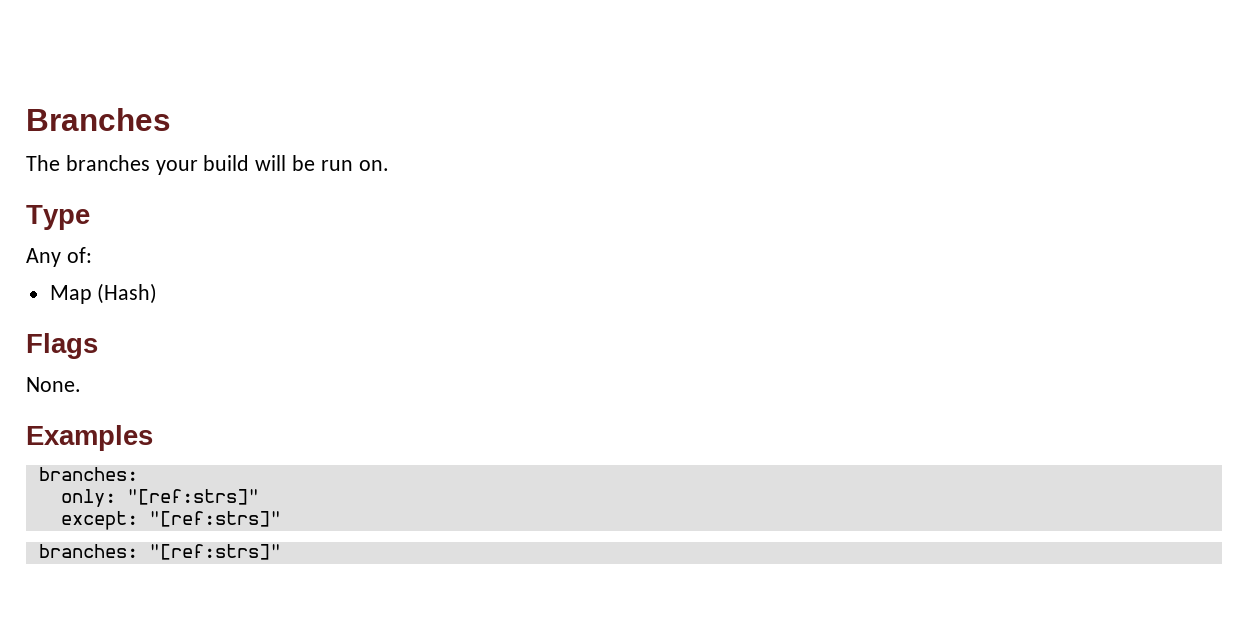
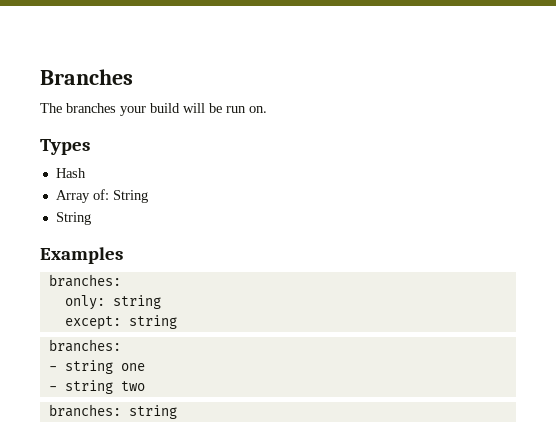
[26,205,90,230] [26,247,92,267] [49,283,158,304] [26,333,98,359] [26,377,81,392] Type // Any of: // Map (Hash) // Flags // None. -> [40,139,90,155] [55,168,86,178] [55,189,148,203] [55,212,91,225] Types // Hash // Array of: String // String
[126,489,259,505] "[ref:strs]" -> [112,295,161,309] string
[148,511,281,527] [38,544,281,560] "[ref:strs]" // branches: "[ref:strs]" -> [128,315,177,329] [48,339,121,352] [48,360,145,374] [48,380,145,394] [48,404,177,419] string // branches: // - string one // - string two // branches: string

